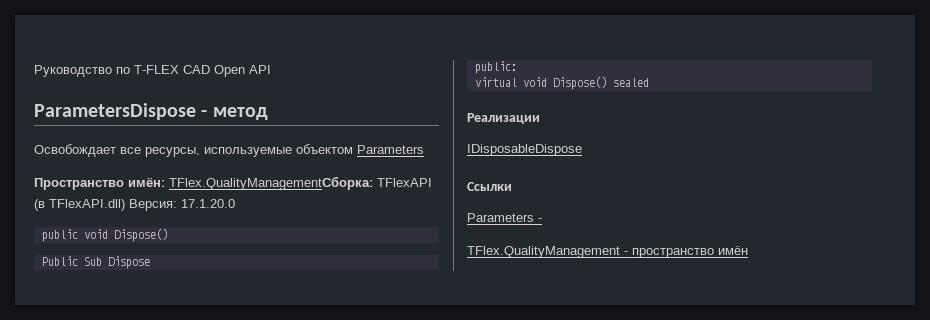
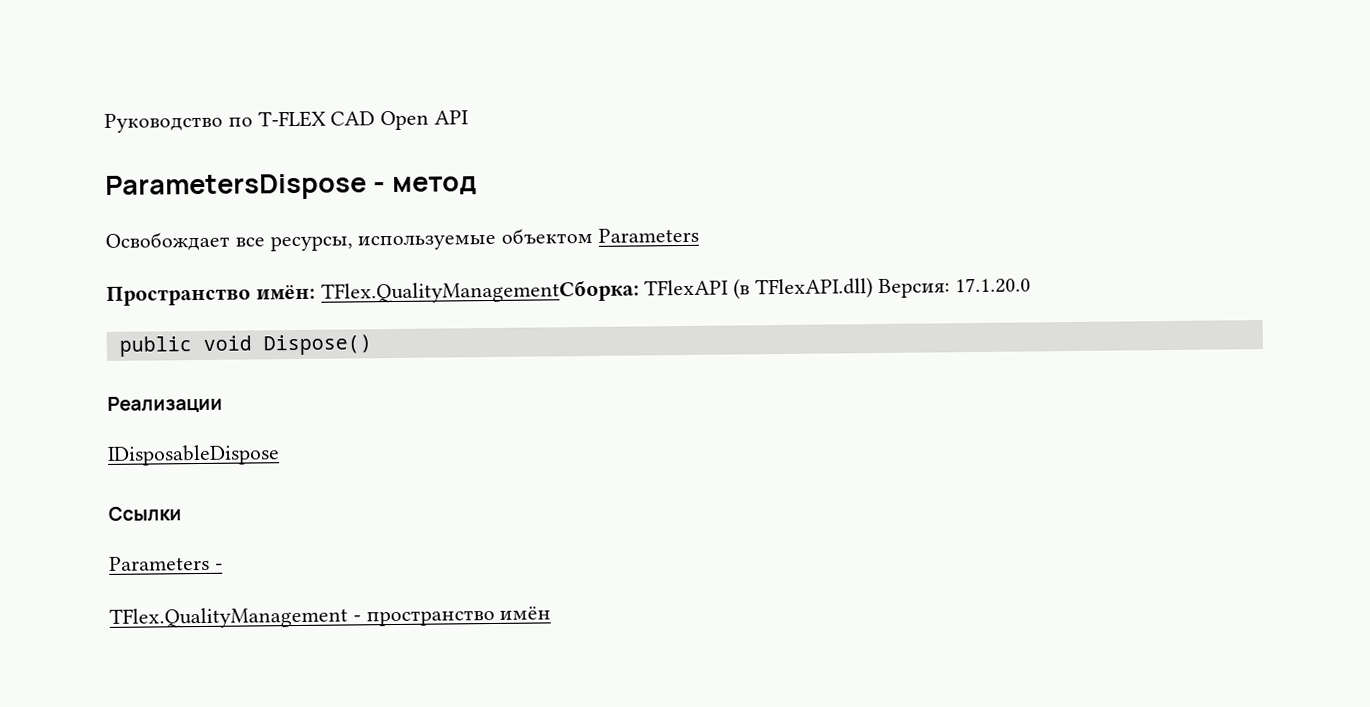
[41,256,150,269] [474,61,517,74] [474,76,649,90] // Public Sub Dispose // public: // virtual void Dispose() sealed -> (372, 345) none

